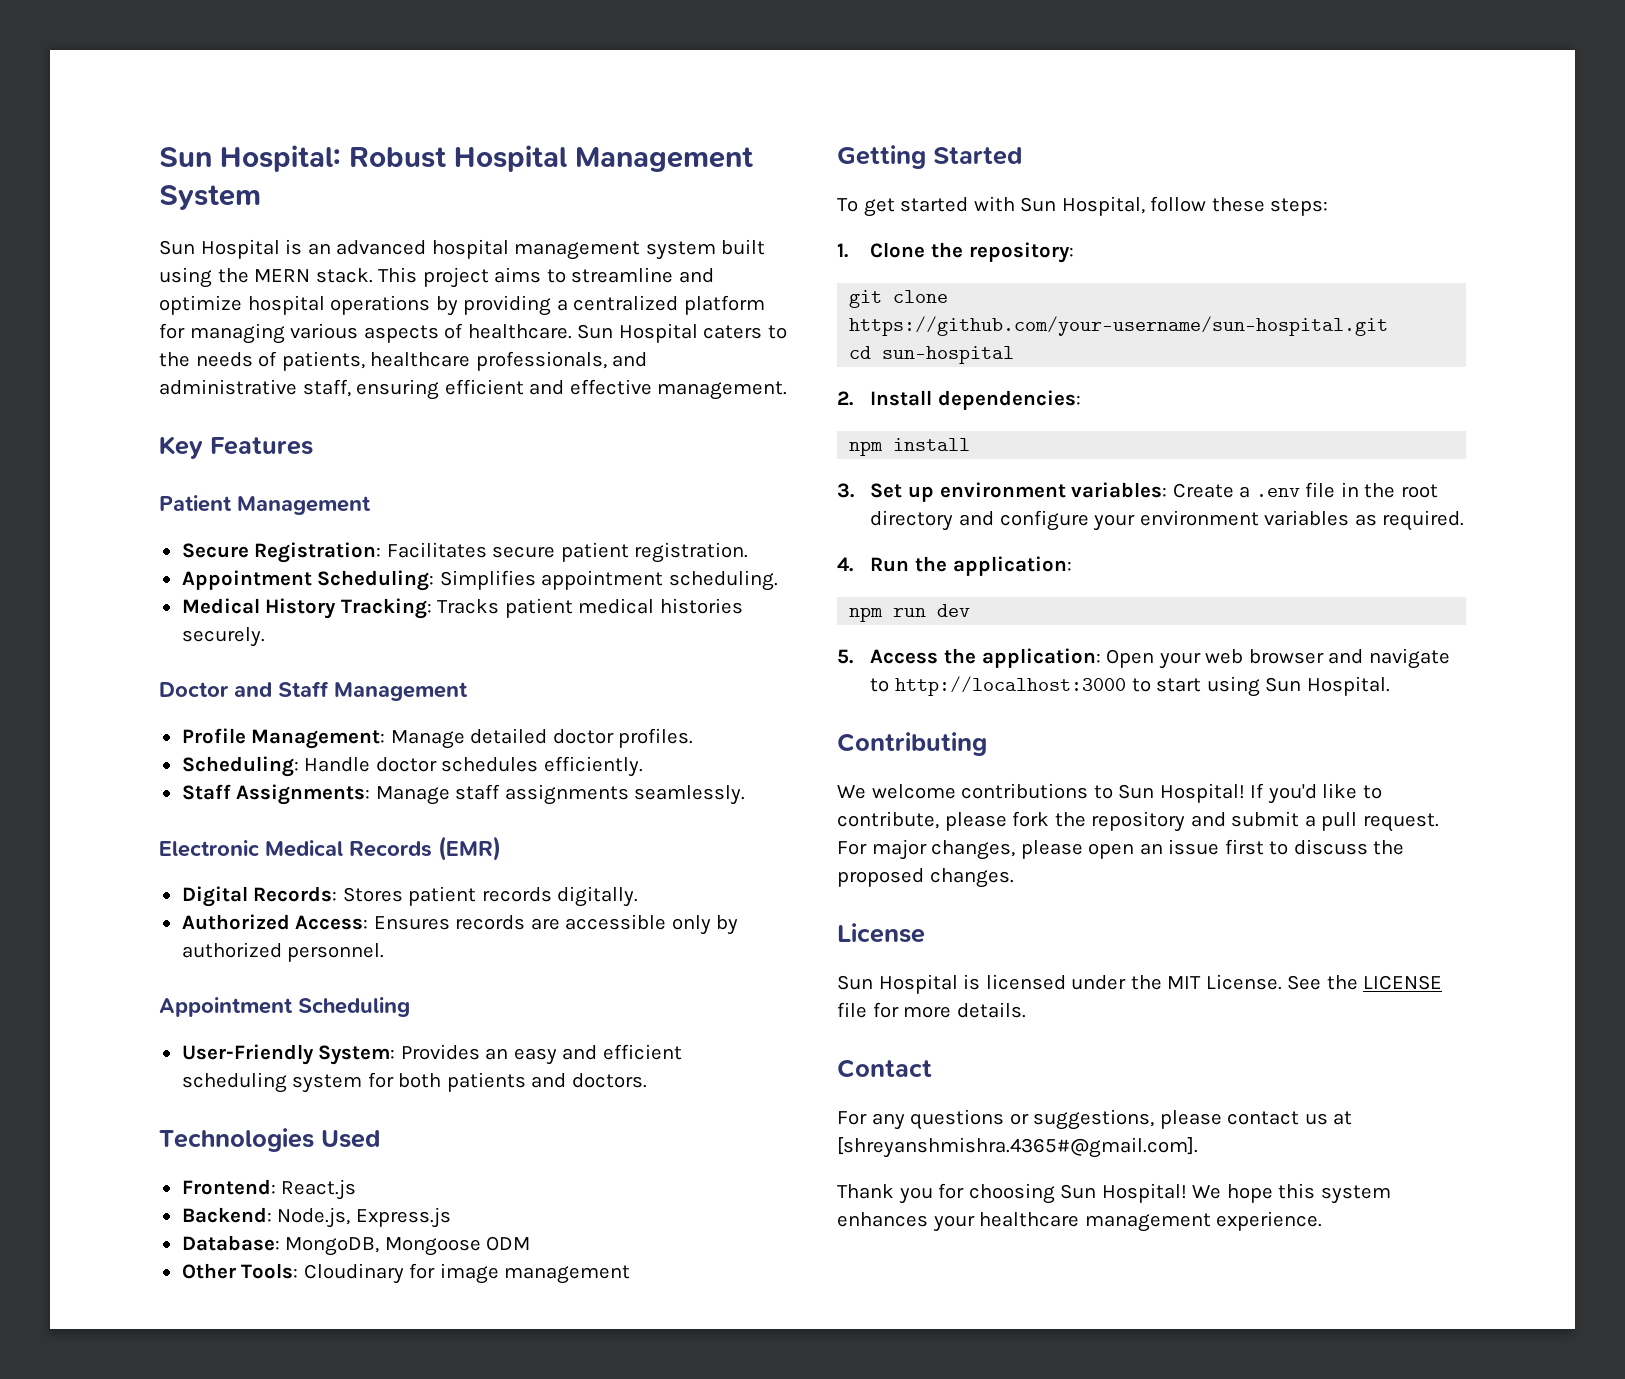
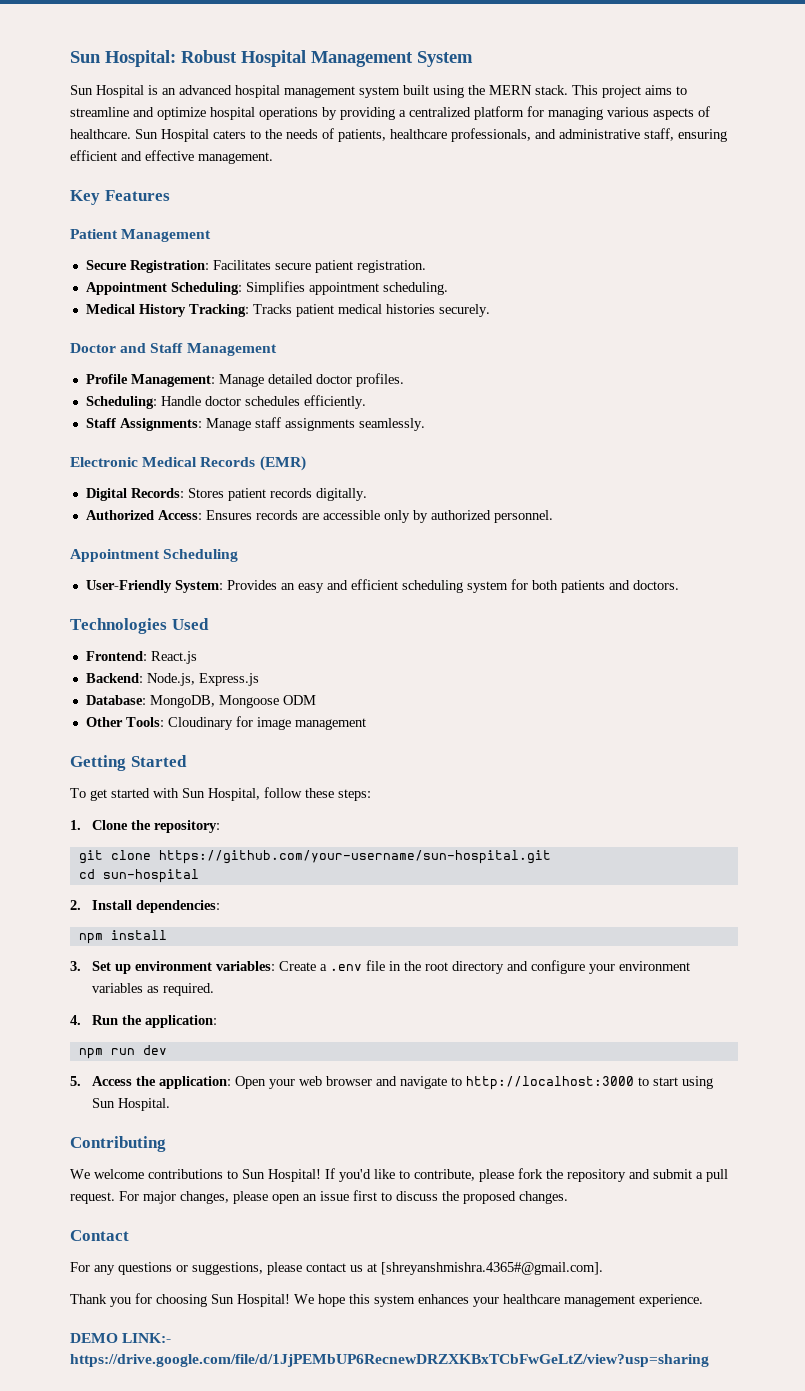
[837,923,925,943] [837,974,1443,994] [837,1002,1026,1018] // License // Sun Hospital is licensed under the MIT License. See the LICENSE file for more details. -> (568, 1197) none
(1323, 1221) none -> [70,1333,172,1343] [70,1354,709,1367] // DEMO LINK:- https://drive.google.com/file/d/1JjPEMbUP6RecnewDRZXKBxTCbFwGeLtZ/view?usp=sharing

